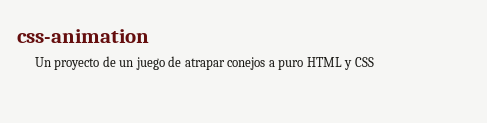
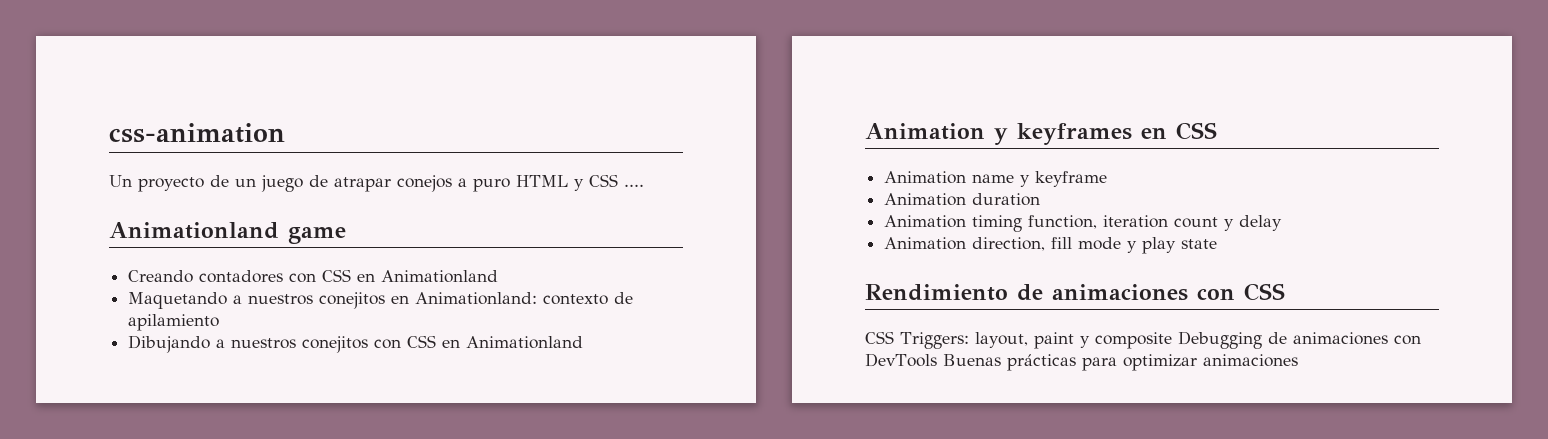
(374, 62) none -> [624,184,644,187] [109,222,346,244] [128,269,499,283] [128,292,634,309] [128,314,220,331] [128,335,584,353] [865,122,1217,145] [884,171,1108,187] [884,193,1041,206] [884,215,1283,232] [884,237,1218,254] [865,283,1285,301] [865,331,1421,349] [865,353,1298,371] .... // Animationland game // Creando contadores con CSS en Animationland // Maquetando a nuestros conejitos en Animationland: contexto de apilamiento // Dibujando a nuestros conejitos con CSS en Animationland // Animation y keyframes en CSS // Animation name y keyframe // Animation duration // Animation timing function, iteration count y delay // Animation direction, fill mode y play state // Rendimiento de animaciones con CSS // CSS Triggers: layout, paint y composite Debugging de animaciones con DevTools Buenas prácticas para optimizar animaciones

